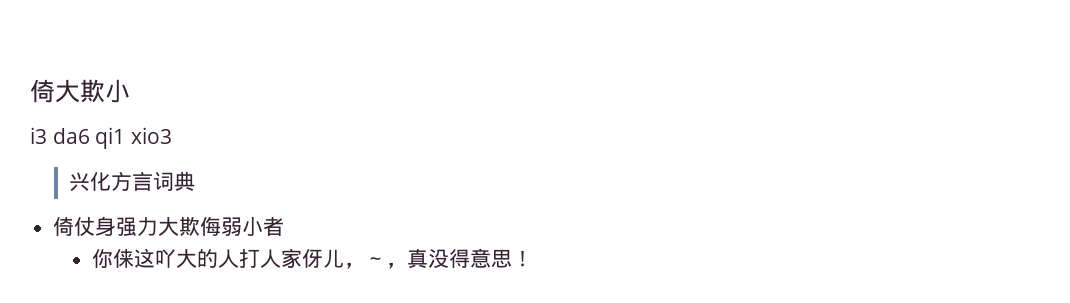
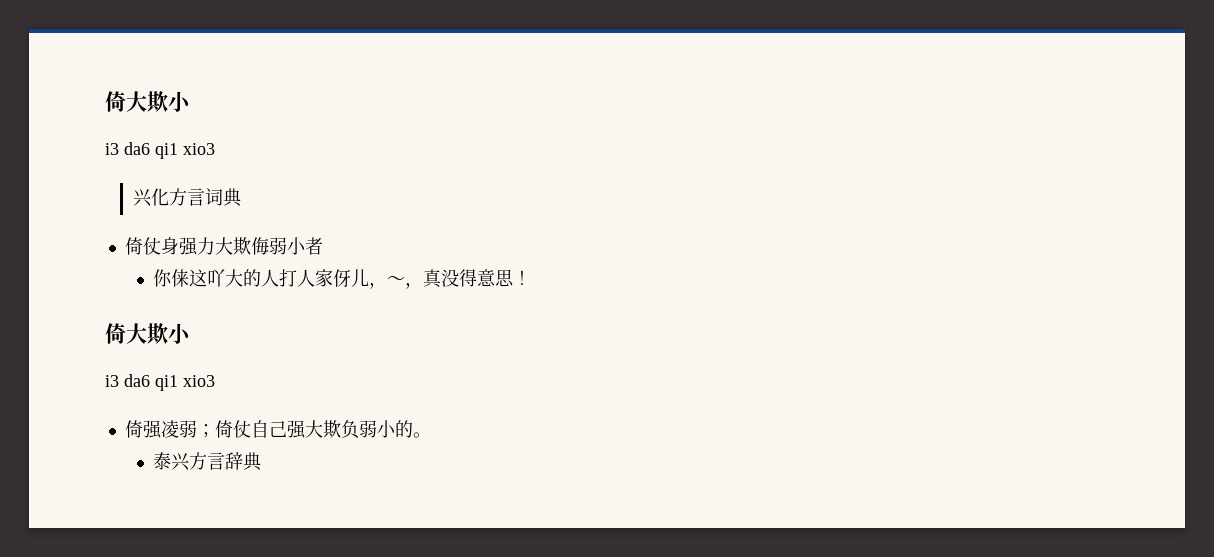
(534, 258) none -> [105,323,191,344] [105,374,215,391] [124,420,431,439] [152,452,262,471] // 倚大欺小 // i3 da6 qi1 xio3 // 倚强凌弱；倚仗自己强大欺负弱小的。 // 泰兴方言辞典

